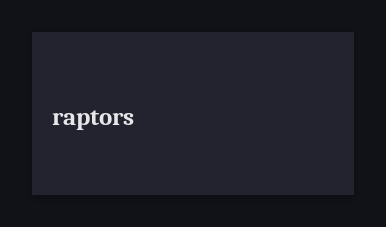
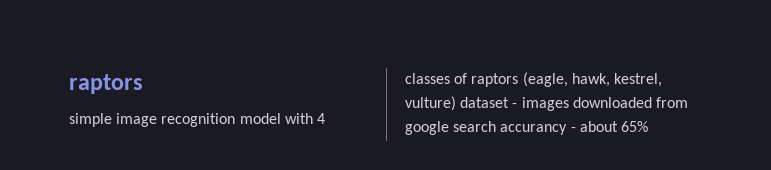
[52,110,134,130] raptors -> [69,74,143,94] [69,113,325,127] [405,72,662,87] [405,96,688,111] [405,121,648,135] raptors // simple image recognition model with 4 classes of raptors (eagle, hawk, kestrel, vulture) dataset - images downloaded from google search accurancy - about 65%

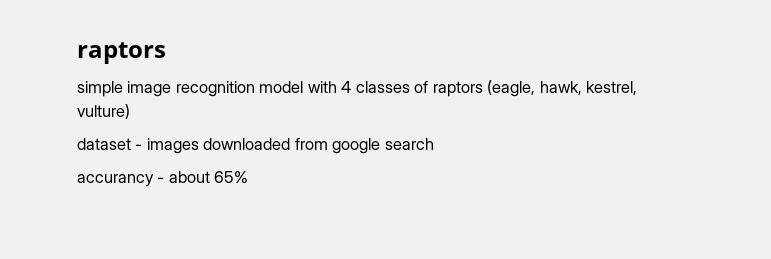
(456, 103) none -> (130, 111) //
(497, 126) none -> (434, 144) //

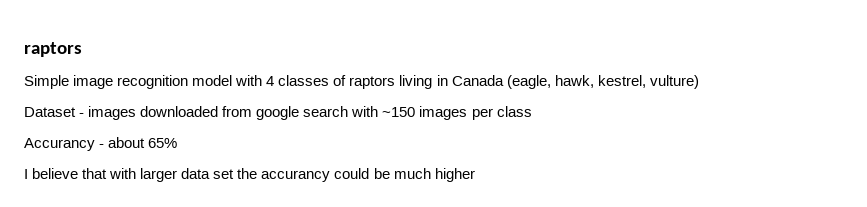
[77,81,123,97] simple -> [24,75,69,89] Simple
(483, 89) none -> [399,75,504,89] living in Canada
[77,138,131,150] dataset -> [24,107,76,117] Dataset
[77,171,249,187] // accurancy - about 65% -> [351,106,532,120] [24,137,178,151] [24,168,475,182] with ~150 images per class // Accurancy - about 65% // I believe that with larger data set the accurancy could be much higher

